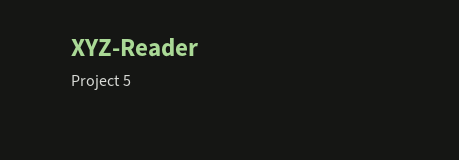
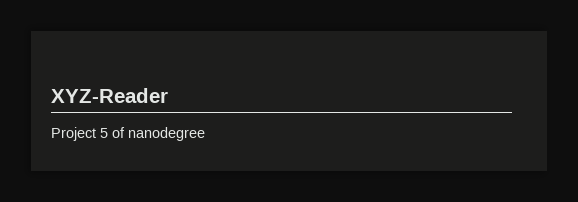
(132, 80) none -> [112,127,205,141] of nanodegree

